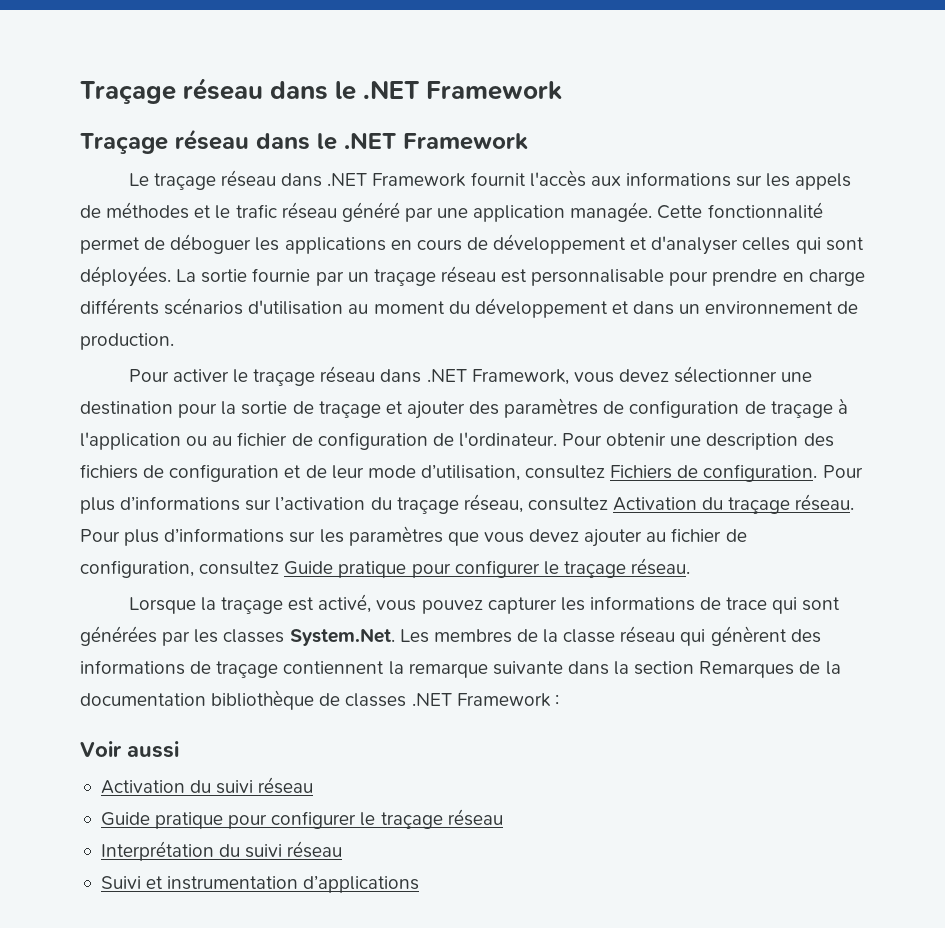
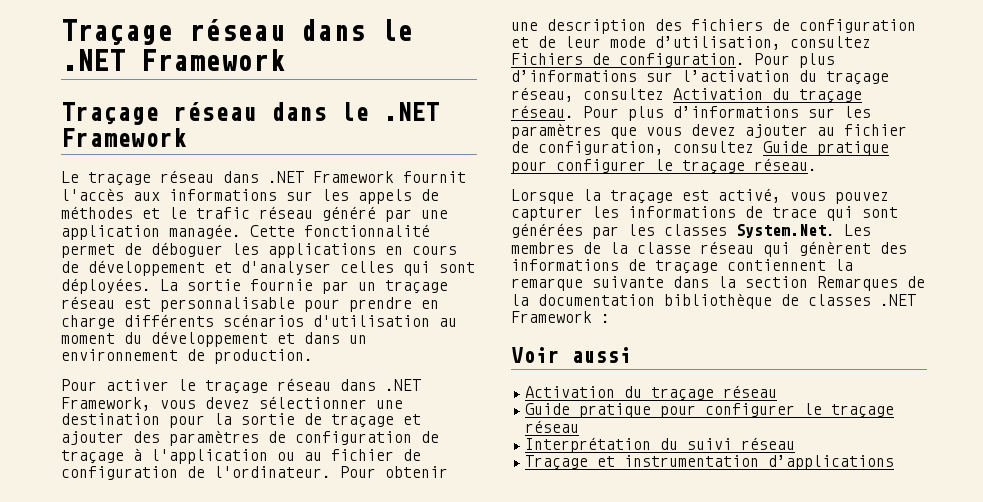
[216,780,254,794] suivi -> [651,387,715,401] traçage
[100,876,141,889] Suivi -> [525,455,589,470] Traçage

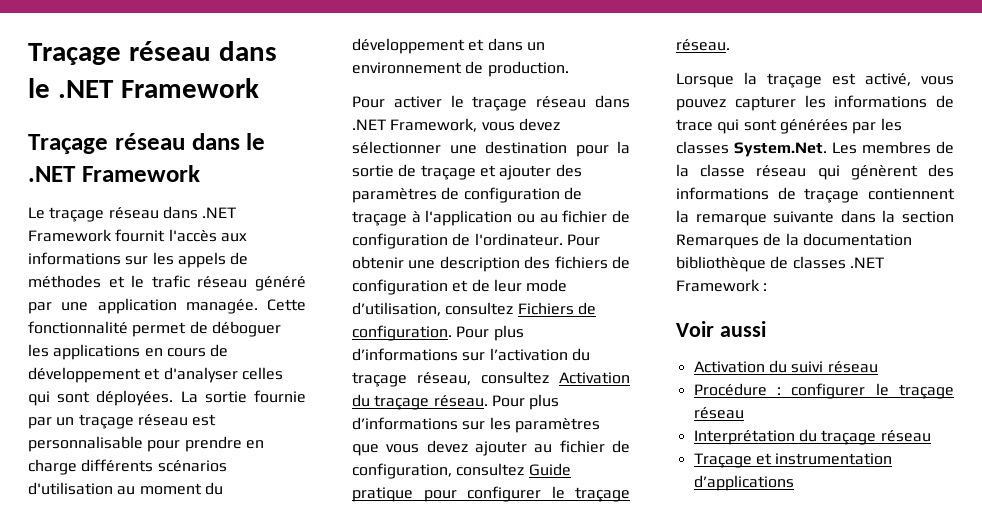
[651,385,778,401] [525,403,697,418] traçage réseau // Guide pratique pour -> [791,361,878,373] [693,383,781,396] suivi réseau // Procédure :
[687,438,733,450] suivi -> [821,430,877,445] traçage

